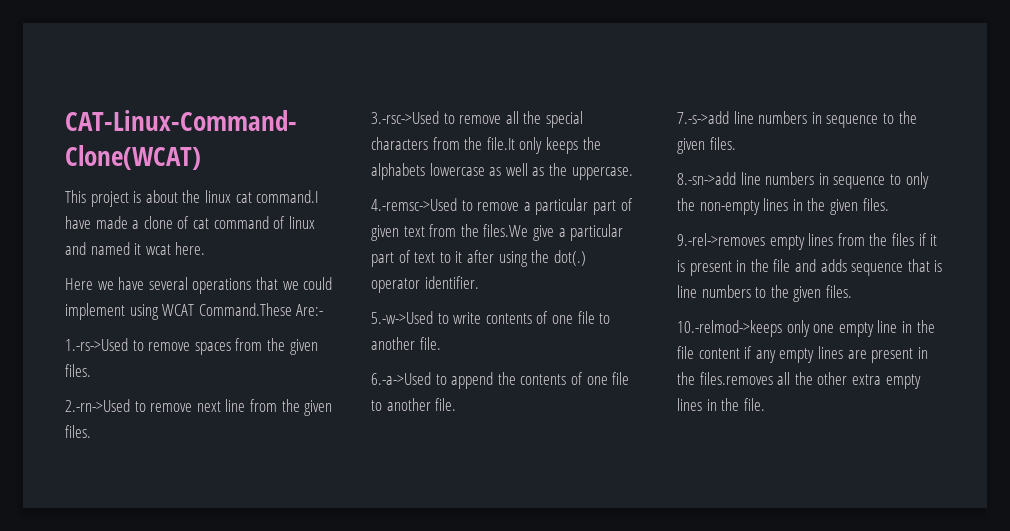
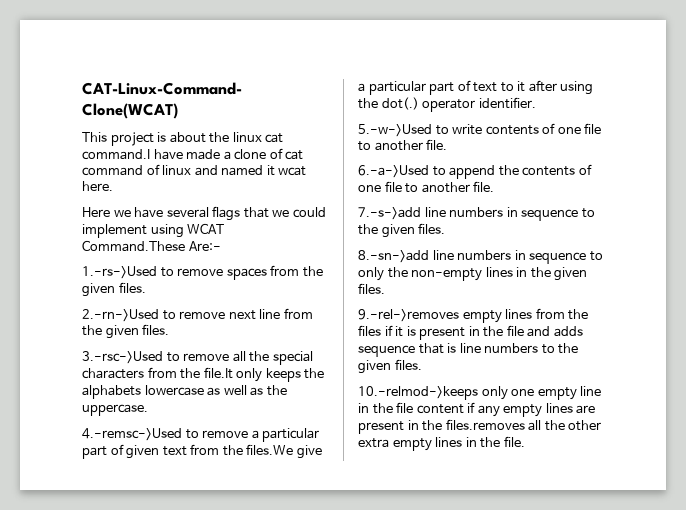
[192,278,252,294] operations -> [212,206,241,221] flags

